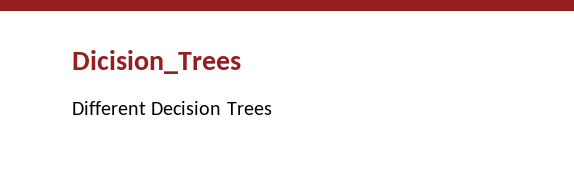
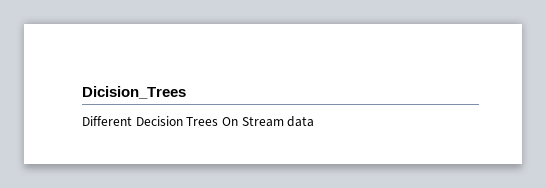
(272, 108) none -> [221,116,315,127] On Stream data

